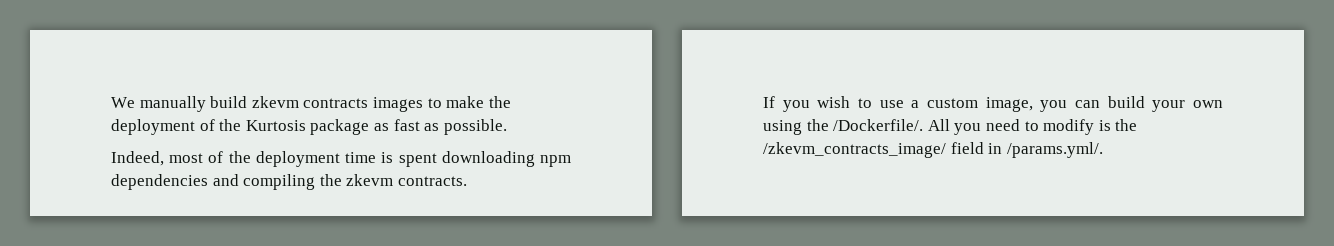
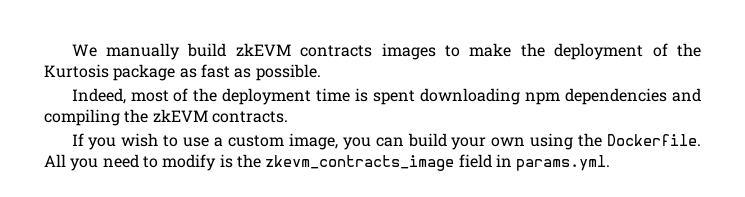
[251,96,299,108] zkevm -> [235,43,291,56] zkEVM
[346,174,394,186] zkevm -> [152,109,208,122] zkEVM
[833,119,924,131] /Dockerfile/. -> [607,134,702,146] Dockerfile.
[763,142,946,158] /zkevm_contracts_image/ -> [265,155,455,171] zkevm_contracts_image
[1006,142,1103,158] /params.yml/. -> [516,155,611,171] params.yml.

